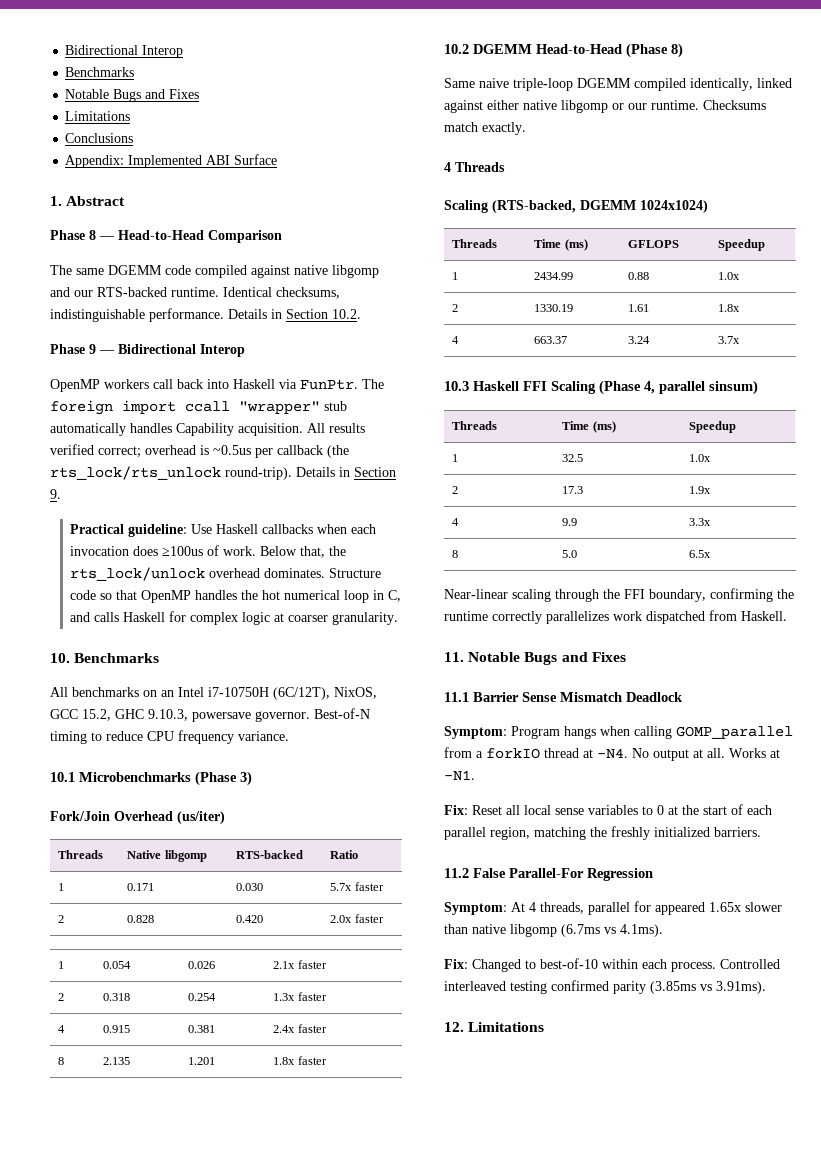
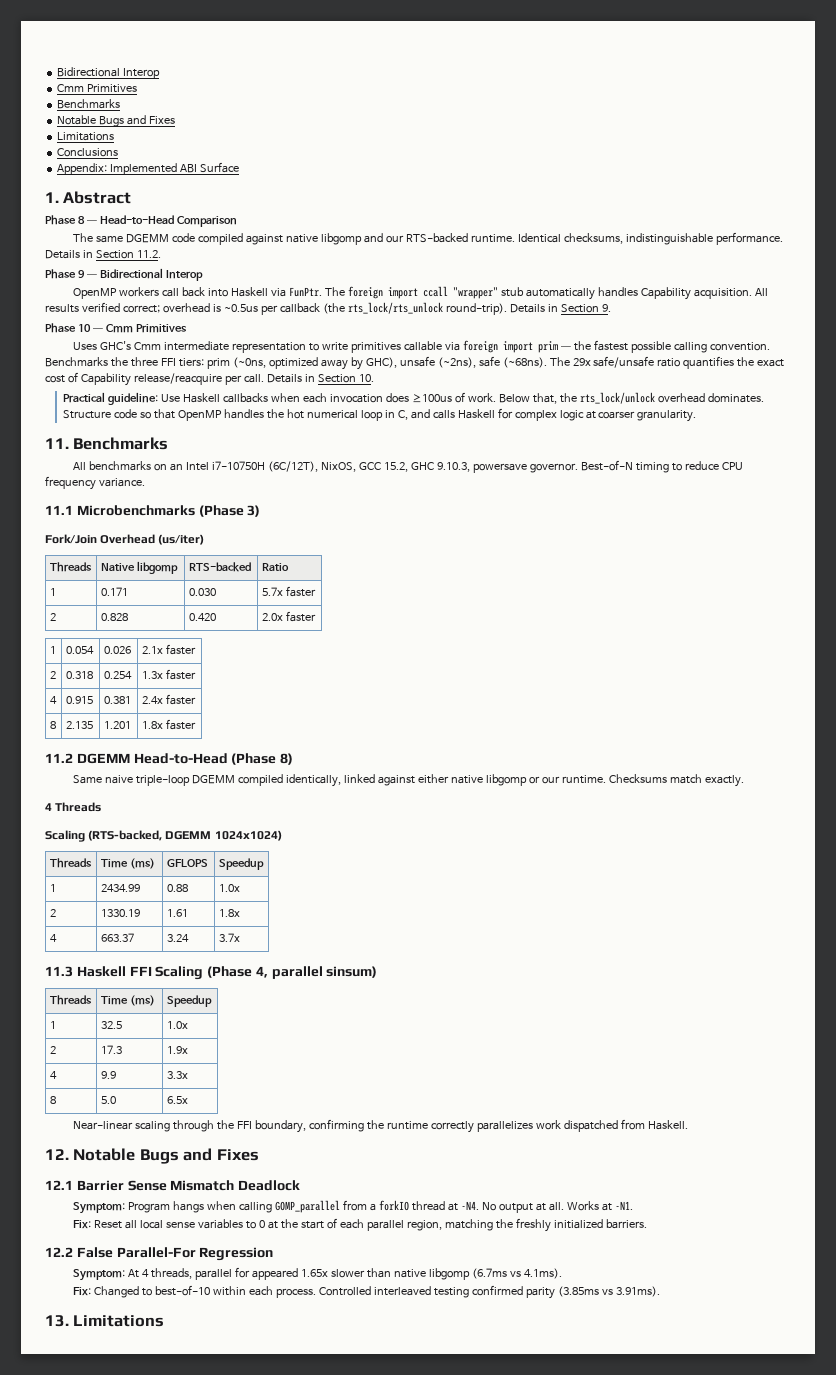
[65,45,184,58] Bidirectional Interop -> [57,67,161,79] [57,84,138,93] Bidirectional Interop // Cmm Primitives
[332,309,361,319] 10.2. -> [136,250,161,258] 11.2.
(61, 494) none -> [45,323,187,333] [73,340,770,353] [45,356,785,370] [45,372,374,386] // Phase 10 — Cmm Primitives // Uses GHC's Cmm intermediate representation to write primitives callable via foreign import prim — the fastest possible calling convention. Benchmarks the three FFI tiers: prim (~0ns, optimized away by GHC), unsafe (~2ns), safe (~68ns). The 29x safe/unsafe ratio quantifies the exact cost of Capability release/reacquire per call. Details in Section 10.
[50,653,70,663] 10. -> [45,438,69,449] 11.
[50,772,75,782] 10.1 -> [45,505,73,515] 11.1
[444,44,469,54] 10.2 -> [45,753,73,763] 11.2
[444,381,469,391] 10.3 -> [45,966,73,977] 11.3
[444,652,626,665] [444,692,469,702] 11. Notable Bugs and Fixes // 11.1 -> [45,1148,259,1164] [45,1180,73,1190] 12. Notable Bugs and Fixes // 12.1
[444,868,469,878] 11.2 -> [45,1247,73,1257] 12.2
[444,1022,464,1032] 12. -> [45,1315,69,1327] 13.

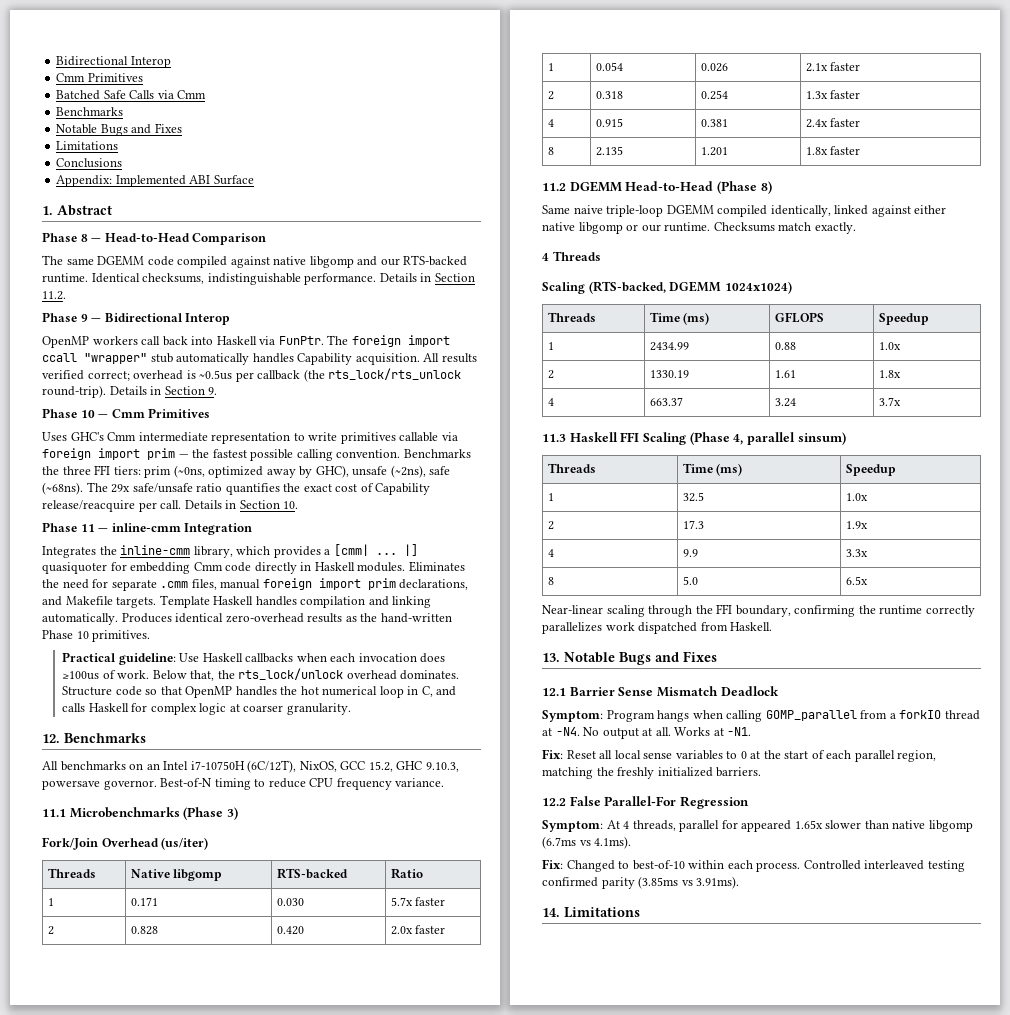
(138, 88) none -> [56,90,207,100] // Batched Safe Calls via Cmm
(374, 378) none -> [42,522,253,535] [42,544,418,558] [42,561,465,574] [42,578,469,591] [42,595,432,608] [42,613,452,625] [42,630,151,642] // Phase 11 — inline-cmm Integration // Integrates the inline-cmm library, which provides a [cmm| ... |] quasiquoter for embedding Cmm code directly in Haskell modules. Eliminates the need for separate .cmm files, manual foreign import prim declarations, and Makefile targets. Template Haskell handles compilation and linking automatically. Produces identical zero-overhead results as the hand-written Phase 10 primitives.
[45,438,69,449] 11. -> [42,734,60,743] 12.
[45,1149,69,1160] 12. -> [542,653,560,662] 13.
[45,1315,69,1327] 13. -> [542,908,560,917] 14.

